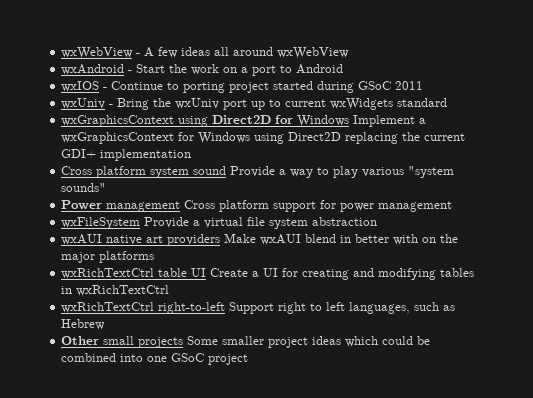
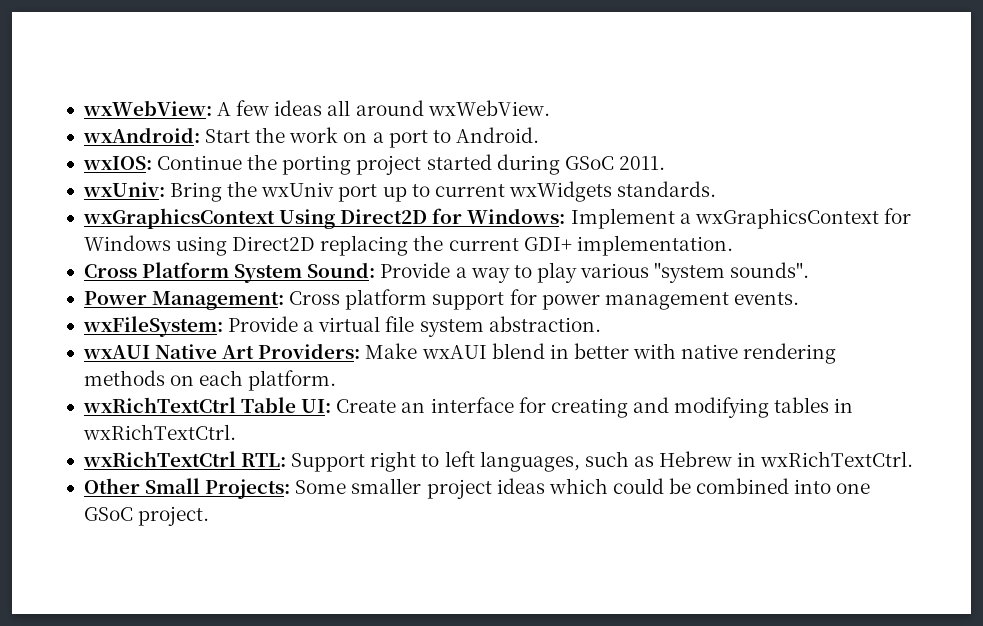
[61,47,141,59] wxWebView - -> [82,100,212,116] wxWebView:
[277,47,350,59] [61,64,133,75] wxWebView // wxAndroid - -> [427,100,550,116] [82,127,200,143] wxWebView. // wxAndroid:
[296,64,344,74] [61,81,180,92] Android // wxIOS - Continue to -> [455,127,539,143] [82,154,278,170] Android. // wxIOS: Continue the
[395,81,424,90] [61,98,114,109] 2011 // wxUniv - -> [618,156,665,170] [82,182,165,197] 2011. // wxUniv:
[397,98,448,107] [61,115,209,127] standard // wxGraphicsContext using -> [617,181,717,197] [82,208,336,229] standards. // wxGraphicsContext Using
[297,115,350,127] Windows -> [467,208,566,224] Windows:
[100,149,192,161] [61,166,227,178] implementation // Cross platform system sound -> [576,235,733,256] [83,262,376,283] implementation. // Cross Platform System Sound:
[61,183,107,192] sounds" -> [730,262,810,278] sounds".
[106,201,181,212] management -> [152,291,285,310] Management:
[61,217,141,229] // wxFileSystem -> [733,292,799,305] [82,316,223,337] events. // wxFileSystem:
[312,217,378,226] [61,234,221,246] abstraction // wxAUI native art providers -> [488,316,601,332] [82,343,361,359] abstraction. // wxAUI Native Art Providers:
[422,234,459,243] [61,251,155,263] [61,268,279,279] on the major platforms // wxRichTextCtrl table UI Create a UI -> [681,343,837,364] [83,370,337,391] [82,397,514,413] native rendering methods on each platform. // wxRichTextCtrl Table UI: Create an interface
[76,285,170,296] [61,302,226,314] wxRichTextCtrl // wxRichTextCtrl right-to-left -> [82,424,236,440] [82,451,287,467] wxRichTextCtrl. // wxRichTextCtrl RTL:
(106, 324) none -> [737,451,914,467] in wxRichTextCtrl.
[103,336,184,348] small projects -> [145,478,291,499] Small Projects:
[208,354,249,365] project -> [138,506,210,526] project.

